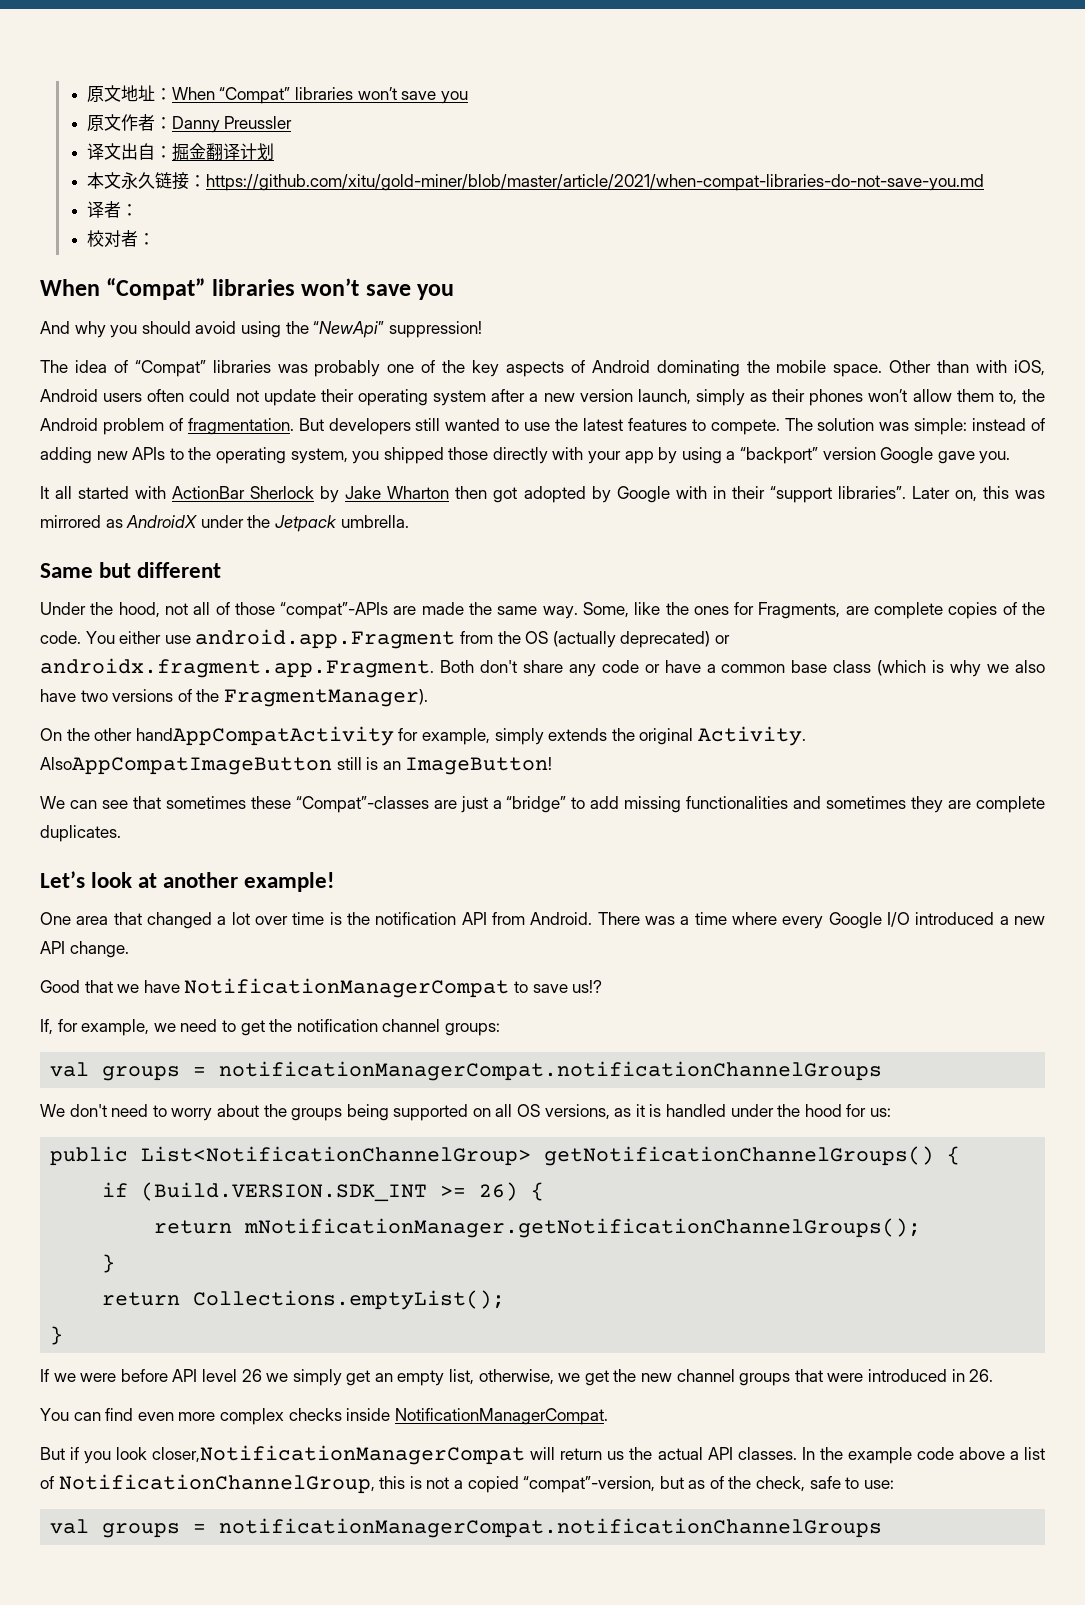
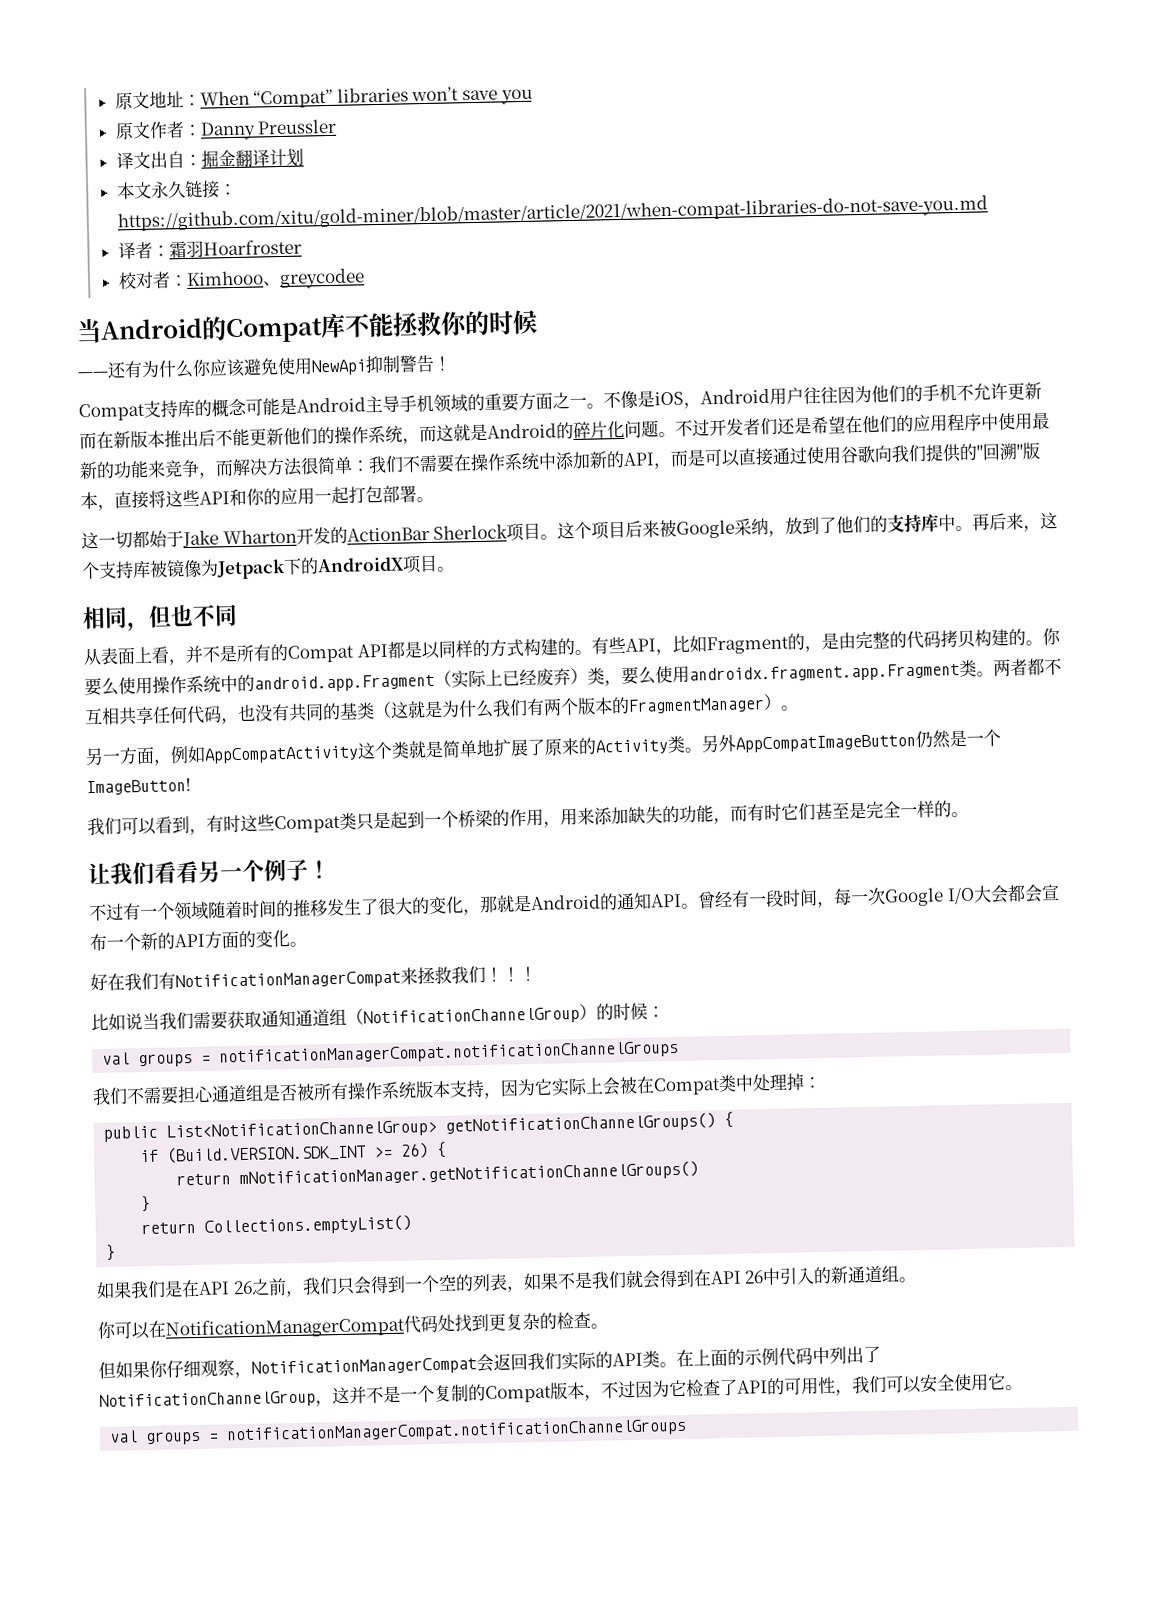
(138, 210) none -> [168,239,302,259] 霜羽Hoarfroster
[40,278,455,300] [40,321,482,338] [40,360,1046,377] [40,389,1045,406] [40,418,1045,435] [40,447,1011,464] [40,486,1045,503] [40,515,409,532] [40,562,222,578] [40,602,1046,619] [40,629,730,649] [40,658,1045,678] [40,689,428,707] [40,726,806,746] [40,757,553,775] [40,796,1045,813] [40,825,121,842] [40,871,335,892] [40,912,1046,929] [40,941,129,958] [40,978,603,998] [40,1019,500,1036] [50,1061,883,1081] [40,1104,891,1121] // When “Compat” libraries won’t save you // And why you should avoid using the “NewApi” suppression! // The idea of “Compat” libraries was probably one of the key aspects of Android dominating the mobile space. Other than with iOS, Android users often could not update their operating system after a new version launch, simply as their phones won’t allow them to, the Android problem of fragmentation. But developers still wanted to use the latest features to compete. The solution was simple: instead of adding new APIs to the operating system, you shipped those directly with your app by using a “backport” version Google gave you. // It all started with ActionBar Sherlock by Jake Wharton then got adopted by Google with in their “support libraries”. Later on, this was mirrored as AndroidX under the Jetpack umbrella. // Same but different // Under the hood, not all of those “compat”-APIs are made the same way. Some, like the ones for Fragments, are complete copies of the code. You either use android.app.Fragment from the OS (actually deprecated) or androidx.fragment.app.Fragment. Both don't share any code or have a common base class (which is why we also have two versions of the FragmentManager). // On the other handAppCompatActivity for example, simply extends the original Activity. AlsoAppCompatImageButton still is an ImageButton! // We can see that sometimes these “Compat”-classes are just a “bridge” to add missing functionalities and sometimes they are complete duplicates. // Let’s look at another example! // One area that changed a lot over time is the notification API from Android. There was a time where every Google I/O introduced a new API change. // Good that we have NotificationManagerCompat to save us!? // If, for example, we need to get the notification channel groups: // val groups = notificationManagerCompat.notificationChannelGroups // We don't need to worry about the groups being supported on all OS versions, as it is handled under the hood for us: -> [185,268,365,290] [76,309,538,344] [77,354,452,379] [78,382,1042,422] [79,412,1050,450] [79,442,1040,480] [80,485,434,511] [81,511,1059,550] [81,554,455,580] [82,604,238,632] [83,627,1061,666] [84,657,1062,697] [84,693,799,726] [85,729,1001,766] [86,778,191,796] [87,800,969,836] [88,858,331,885] [89,883,1060,922] [89,929,307,952] [90,965,537,992] [91,1002,665,1032] [102,1040,680,1068] [92,1073,821,1106] Kimhooo、greycodee // 当Android的Compat库不能拯救你的时候 // ——还有为什么你应该避免使用NewApi抑制警告！ // Compat支持库的概念可能是Android主导手机领域的重要方面之一。不像是iOS，Android用户往往因为他们的手机不允许更新而在新版本推出后不能更新他们的操作系统，而这就是Android的碎片化问题。不过开发者们还是希望在他们的应用程序中使用最新的功能来竞争，而解决方法很简单：我们不需要在操作系统中添加新的API，而是可以直接通过使用谷歌向我们提供的"回溯"版本，直接将这些API和你的应用一起打包部署。 // 这一切都始于Jake Wharton开发的ActionBar Sherlock项目。这个项目后来被Google采纳，放到了他们的支持库中。再后来，这个支持库被镜像为Jetpack下的AndroidX项目。 // 相同，但也不同 // 从表面上看，并不是所有的Compat API都是以同样的方式构建的。有些API，比如Fragment的，是由完整的代码拷贝构建的。你要么使用操作系统中的android.app.Fragment（实际上已经废弃）类，要么使用androidx.fragment.app.Fragment类。两者都不互相共享任何代码，也没有共同的基类（这就是为什么我们有两个版本的FragmentManager）。 // 另一方面，例如AppCompatActivity这个类就是简单地扩展了原来的Activity类。另外AppCompatImageButton仍然是一个ImageButton! // 我们可以看到，有时这些Compat类只是起到一个桥梁的作用，用来添加缺失的功能，而有时它们甚至是完全一样的。 // 让我们看看另一个例子！ // 不过有一个领域随着时间的推移发生了很大的变化，那就是Android的通知API。曾经有一段时间，每一次Google I/O大会都会宣布一个新的API方面的变化。 // 好在我们有NotificationManagerCompat来拯救我们！！！ // 比如说当我们需要获取通知通道组（NotificationChannelGroup）的时候： // val groups = notificationManagerCompat.notificationChannelGroups // 我们不需要担心通道组是否被所有操作系统版本支持，因为它实际上会被在Compat类中处理掉：
[244,1218,922,1238] mNotificationManager.getNotificationChannelGroups(); -> [239,1160,700,1188] mNotificationManager.getNotificationChannelGroups()
[193,1290,506,1310] [50,1326,64,1345] [40,1369,994,1386] [40,1408,608,1425] [40,1445,1045,1465] [40,1474,894,1494] Collections.emptyList(); // } // If we were before API level 26 we simply get an empty list, otherwise, we get the new channel groups that were introduced in 26. // You can find even more complex checks inside NotificationManagerCompat. // But if you look closer,NotificationManagerCompat will return us the actual API classes. In the example code above a list of NotificationChannelGroup, this is not a copied “compat”-version, but as of the check, safe to use: -> [204,1214,413,1236] [106,1244,117,1261] [96,1265,918,1300] [97,1311,608,1340] [98,1345,881,1380] [99,1373,1023,1411] Collections.emptyList() // } // 如果我们是在API 26之前，我们只会得到一个空的列表，如果不是我们就会得到在API 26中引入的新通道组。 // 你可以在NotificationManagerCompat代码处找到更复杂的检查。 // 但如果你仔细观察，NotificationManagerCompat会返回我们实际的API类。在上面的示例代码中列出了NotificationChannelGroup，这并不是一个复制的Compat版本，不过因为它检查了API的可用性，我们可以安全使用它。

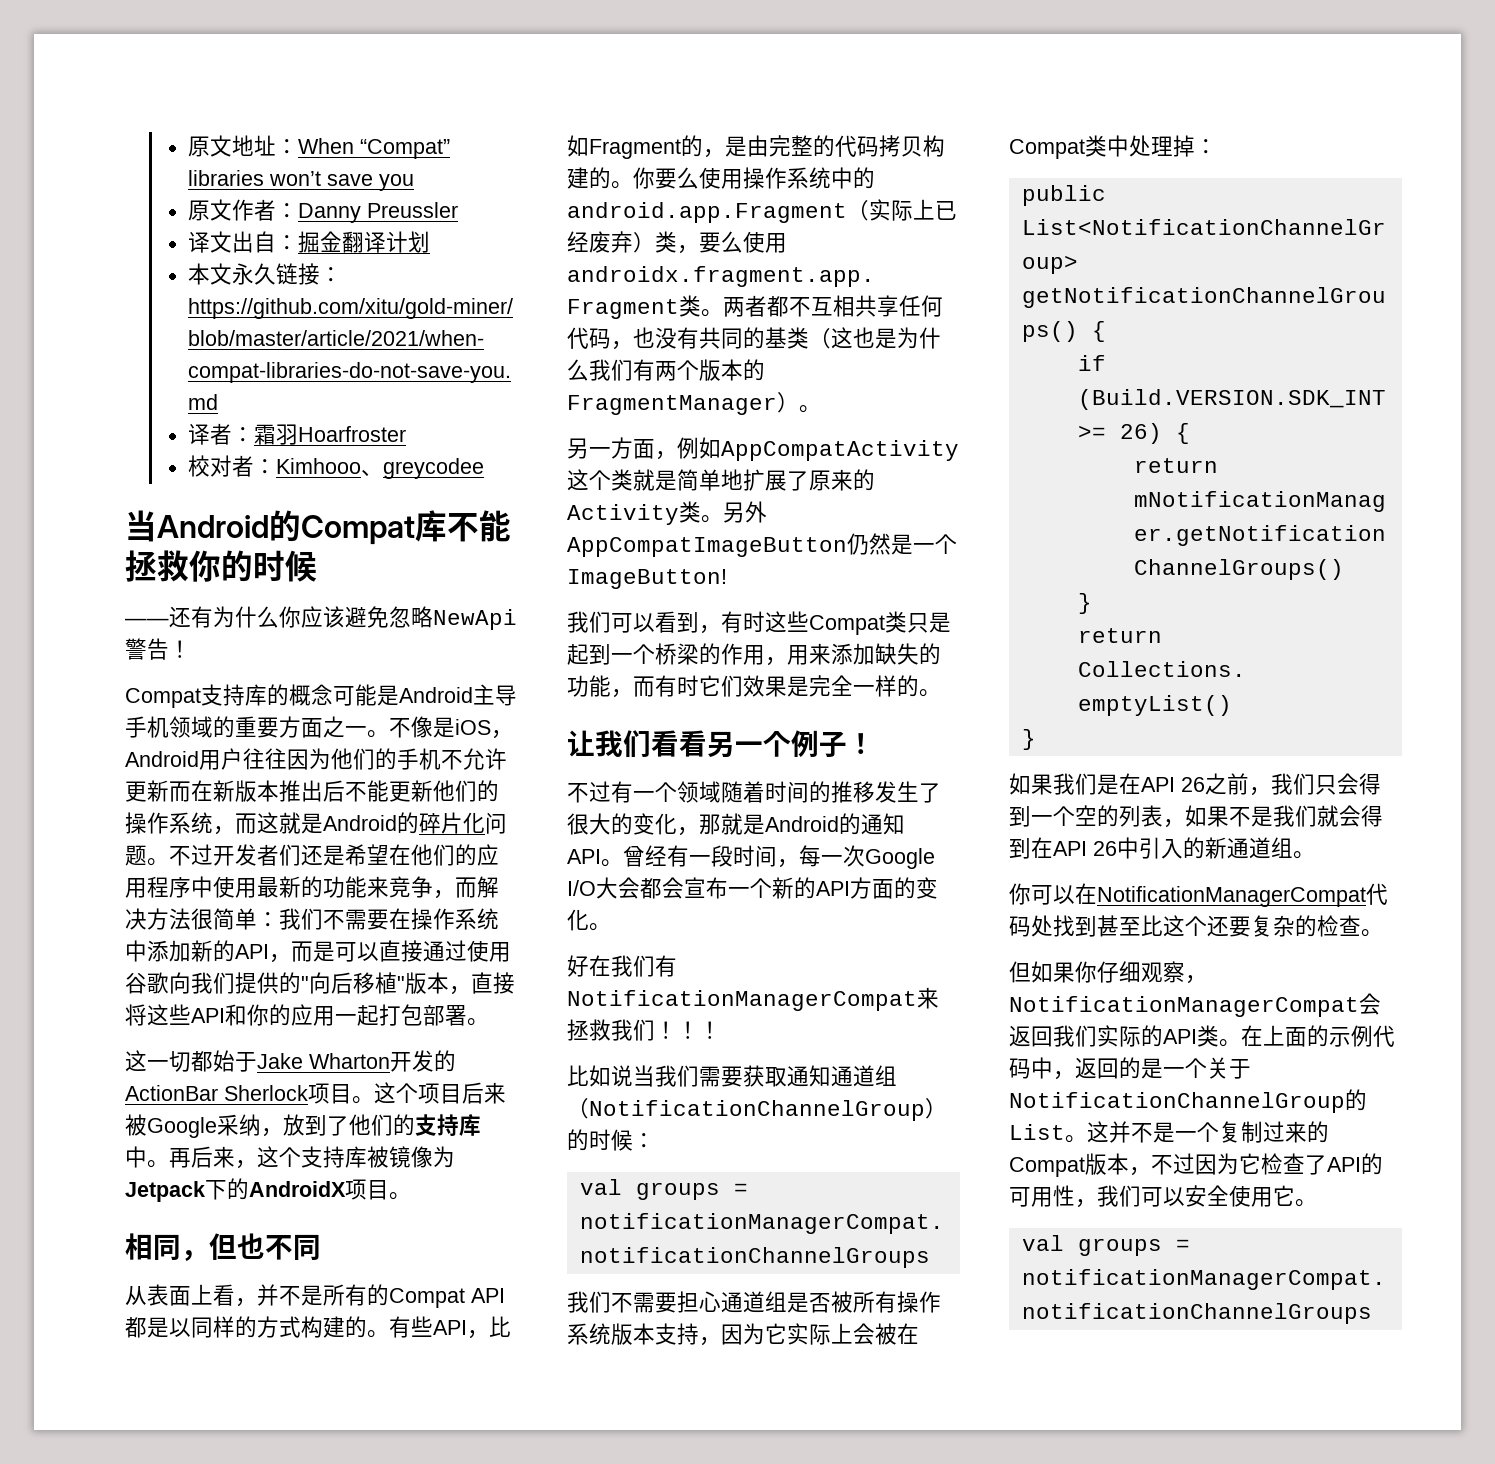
[277,354,401,376] 使用NewApi抑制 -> [389,606,517,630] 忽略NewApi
[982,442,1017,461] 回溯 -> [309,972,397,994] 向后移植
[407,700,426,719] 就 -> [853,327,875,348] 也
[815,802,850,821] 甚至 -> [743,675,787,697] 效果
[488,1313,506,1331] 更 -> [1097,915,1251,937] 甚至比这个还要
[829,1345,881,1364] [99,1390,333,1411] 列出了NotificationChannelGroup， -> [1053,1057,1251,1080] [1009,1089,1367,1113] [1009,1124,1087,1143] ，返回的是一个关于NotificationChannelGroup的List。
(469, 1393) none -> [1263,1121,1307,1143] 过来

